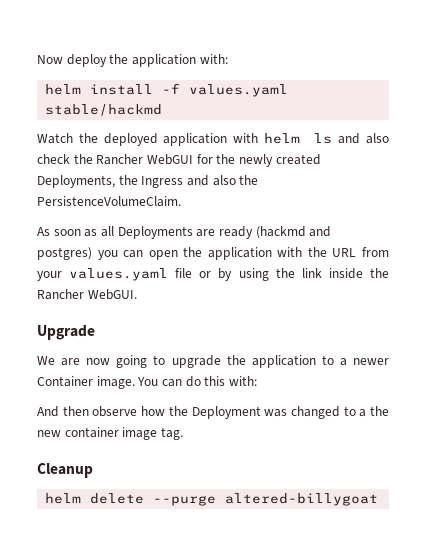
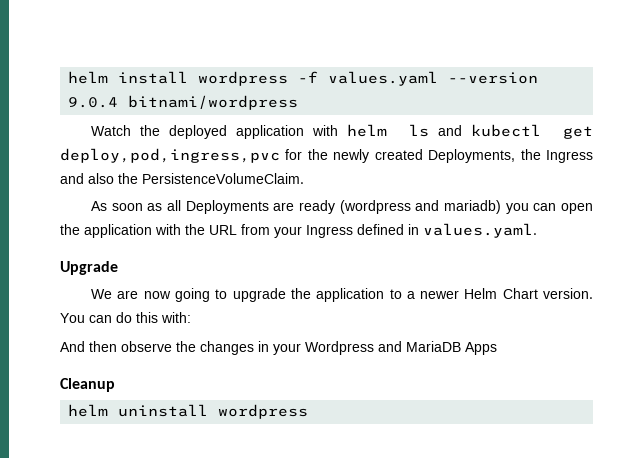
[37,54,228,67] Now deploy the application with: // -> (68, 77) none
(154, 89) none -> [198,71,289,86] wordpress
[45,104,163,116] stable/hackmd -> [448,72,539,84] [68,95,299,110] --version 9.0.4 bitnami/wordpress
[366,133,390,144] [37,154,193,165] also check the Rancher WebGUI -> [470,124,593,139] [60,148,280,163] kubectl get deploy,pod,ingress,pvc
[255,226,332,239] [37,247,92,260] (hackmd and postgres) -> [339,200,502,214] (wordpress and mariadb)
[69,268,389,281] [37,289,137,300] values.yaml file or by using the link inside the Rancher WebGUI. -> [306,223,537,238] Ingress defined in values.yaml.
[37,376,135,389] Container image. -> [464,288,593,299] Helm Chart version.
[141,406,389,419] [37,427,183,440] how the Deployment was changed to a the new container image tag. -> [176,341,497,355] the changes in your Wordpress and MariaDB Apps
[90,493,379,506] delete --purge altered-billygoat -> [118,404,309,419] uninstall wordpress

